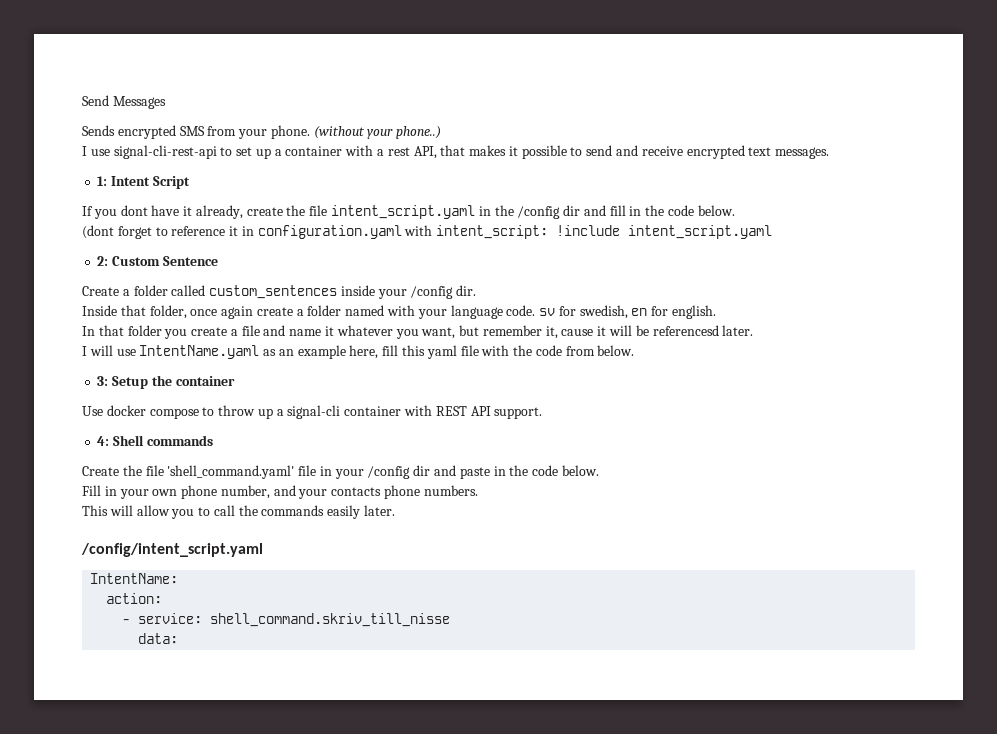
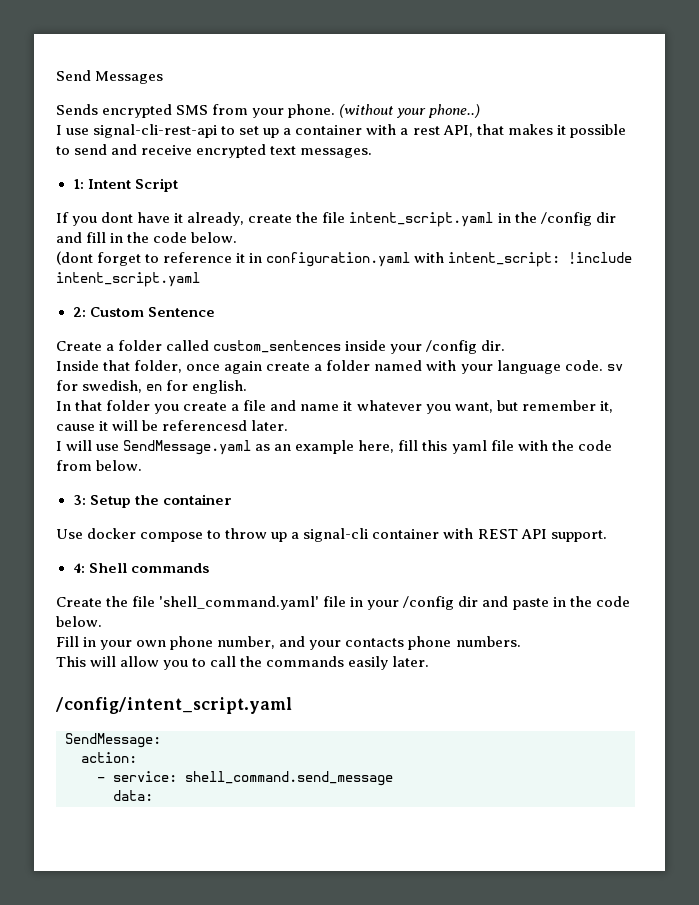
[139,345,260,359] IntentName.yaml -> [123,440,252,455] SendMessage.yaml
[90,573,179,584] IntentName: -> [65,733,161,748] SendMessage:
[210,613,451,627] shell_command.skriv_till_nisse -> [185,771,393,786] shell_command.send_message

